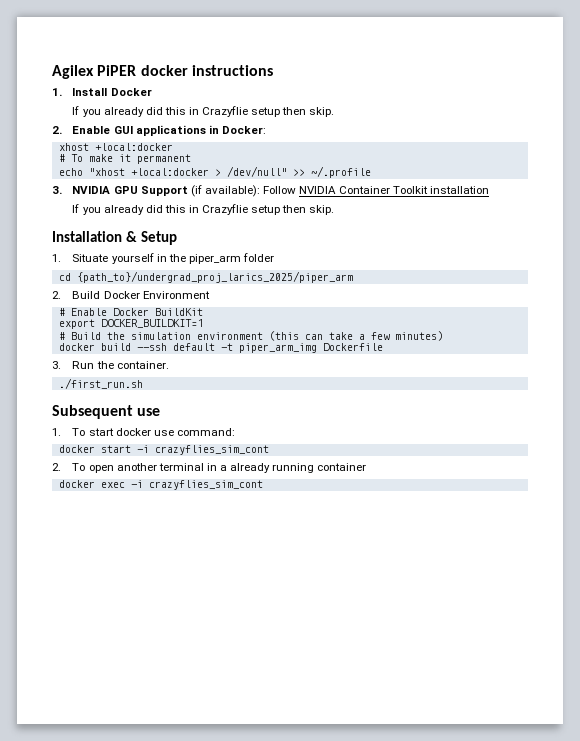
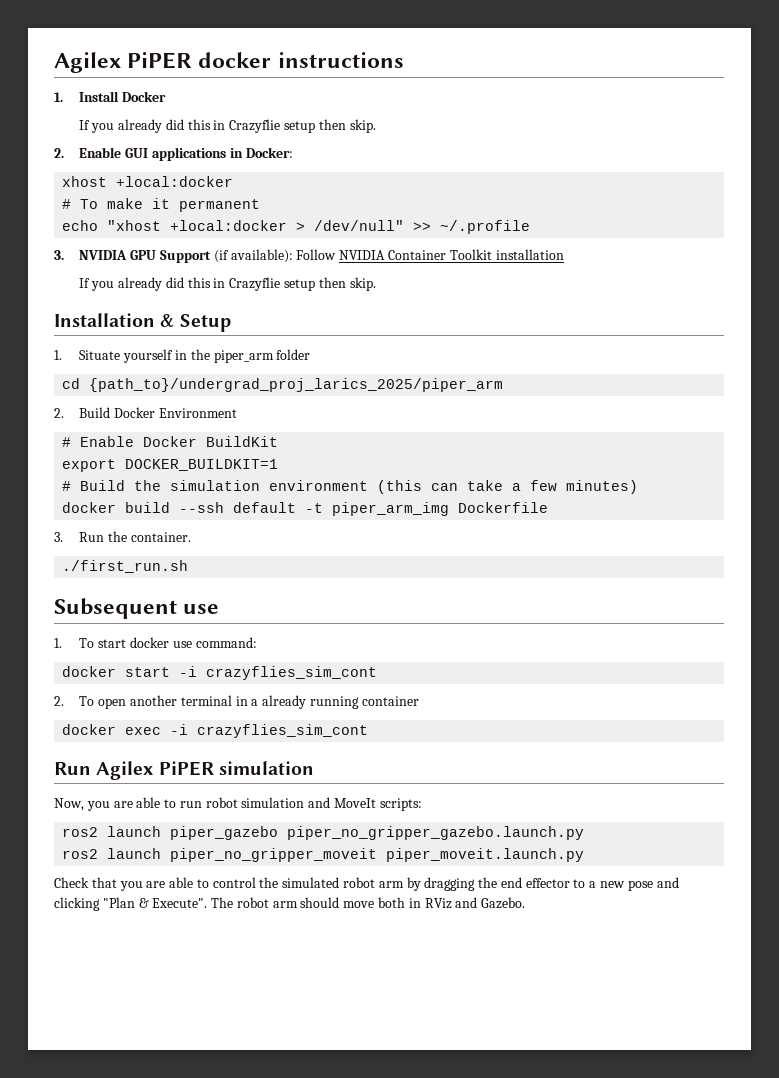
(263, 485) none -> [54,761,314,780] [54,797,422,811] [62,826,585,840] [62,848,585,862] [54,877,679,891] [54,897,526,911] // Run Agilex PiPER simulation // Now, you are able to run robot simulation and MoveIt scripts: // ros2 launch piper_gazebo piper_no_gripper_gazebo.launch.py // ros2 launch piper_no_gripper_moveit piper_moveit.launch.py // Check that you are able to control the simulated robot arm by dragging the end effector to a new pose and clicking "Plan & Execute". The robot arm should move both in RViz and Gazebo.

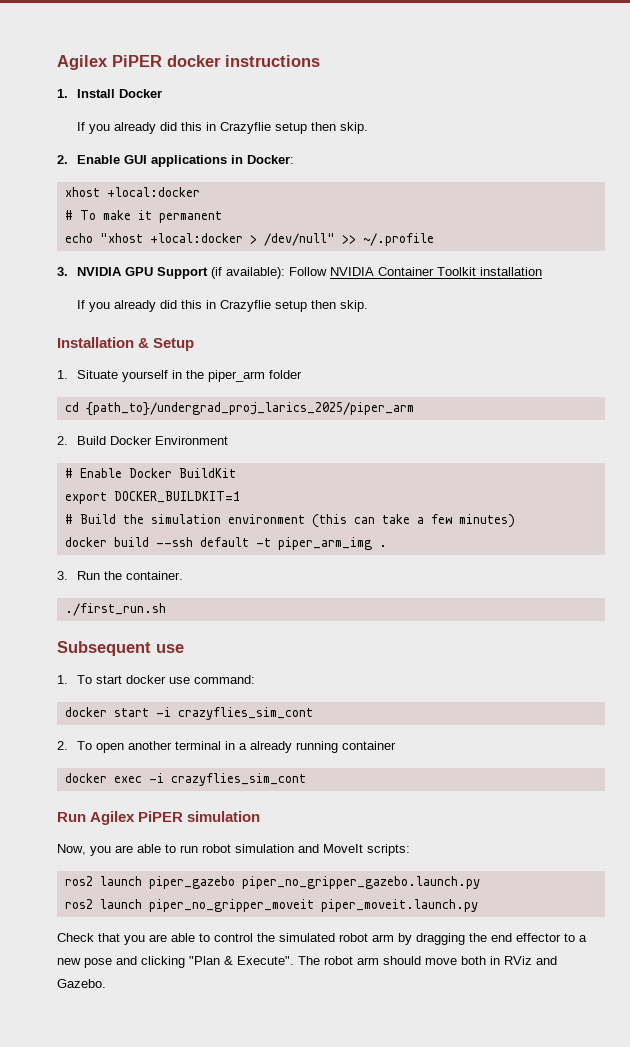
[458,502,549,513] Dockerfile -> [378,545,387,547] .

